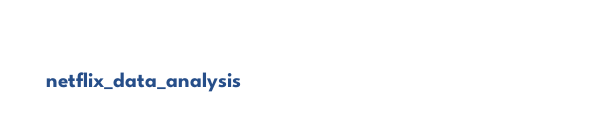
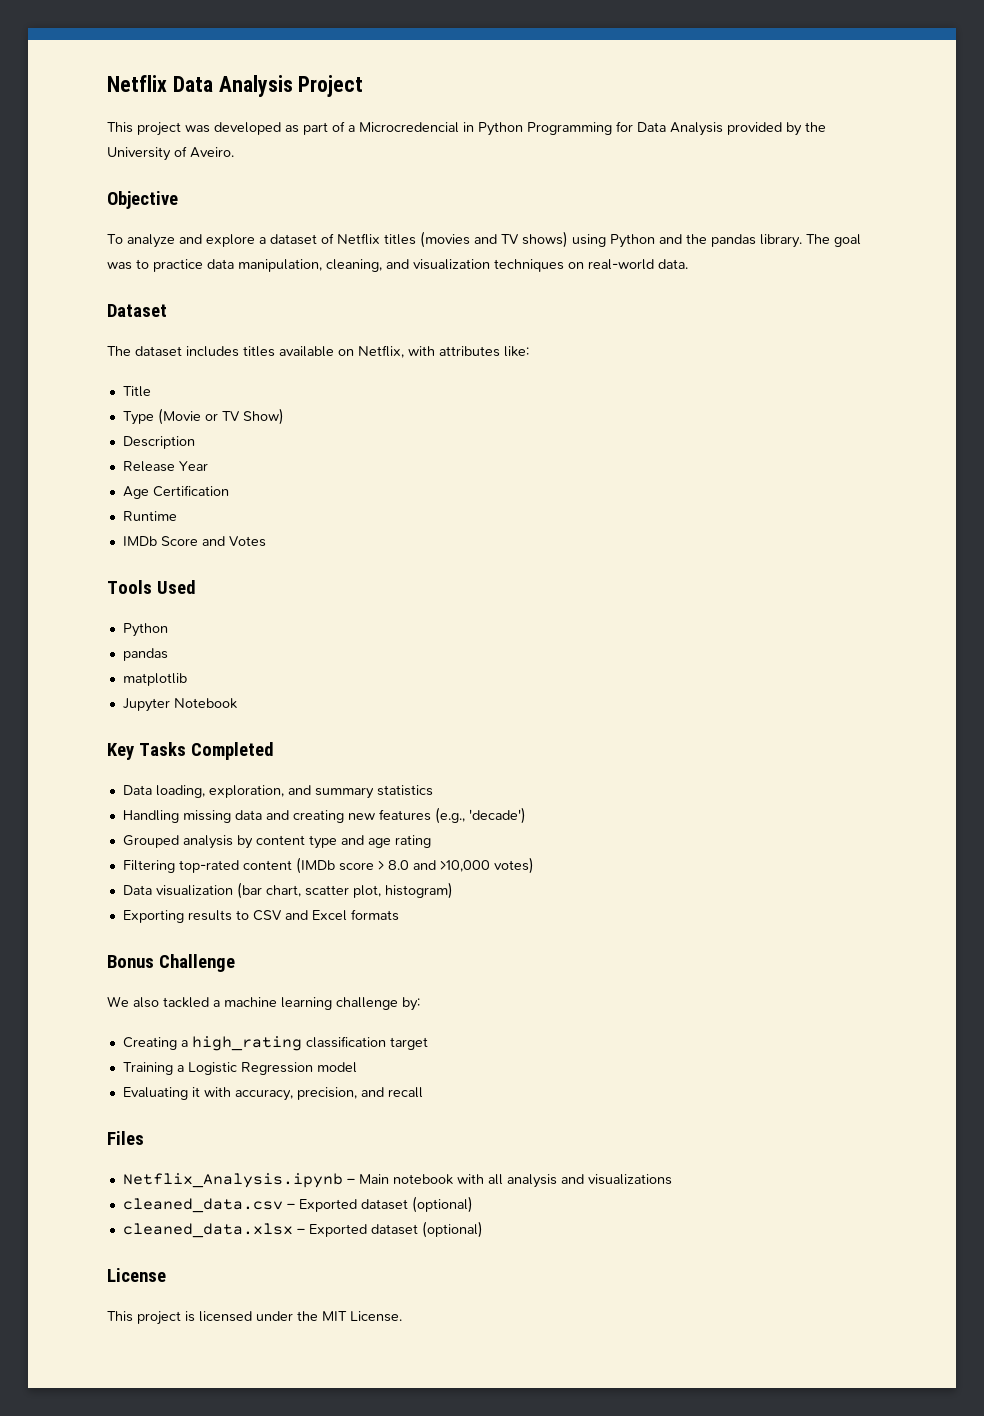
[46,72,241,92] netflix_data_analysis -> [107,75,364,97] [107,121,826,136] [107,146,234,161] [107,191,178,209] [107,231,861,248] [107,259,688,272] [107,304,167,317] [107,345,529,358] [122,386,151,397] [122,408,284,425] [122,436,195,449] [122,461,208,472] [122,485,229,499] [122,511,177,521] [122,536,266,547] [107,580,196,594] [122,623,168,637] [122,648,168,661] [122,673,187,686] [122,698,237,712] [107,742,274,760] [122,785,433,799] [122,807,526,824] [122,835,431,849] [122,857,534,874] [122,882,453,899] [122,909,399,923] [107,954,235,972] [107,996,420,1011] [122,1036,428,1051] [122,1062,357,1075] [122,1087,423,1101] [107,1131,144,1145] [122,1173,672,1188] [122,1196,473,1213] [122,1221,483,1238] [107,1268,166,1282] [107,1311,402,1325] Netflix Data Analysis Project // This project was developed as part of a Microcredencial in Python Programming for Data Analysis provided by the University of Aveiro. // Objective // To analyze and explore a dataset of Netflix titles (movies and TV shows) using Python and the pandas library. The goal was to practice data manipulation, cleaning, and visualization techniques on real-world data. // Dataset // The dataset includes titles available on Netflix, with attributes like: // Title // Type (Movie or TV Show) // Description // Release Year // Age Certification // Runtime // IMDb Score and Votes // Tools Used // Python // pandas // matplotlib // Jupyter Notebook // Key Tasks Completed // Data loading, exploration, and summary statistics // Handling missing data and creating new features (e.g., 'decade') // Grouped analysis by content type and age rating // Filtering top-rated content (IMDb score > 8.0 and >10,000 votes) // Data visualization (bar chart, scatter plot, histogram) // Exporting results to CSV and Excel formats // Bonus Challenge // We also tackled a machine learning challenge by: // Creating a high_rating classification target // Training a Logistic Regression model // Evaluating it with accuracy, precision, and recall // Files // Netflix_Analysis.ipynb – Main notebook with all analysis and visualizations // cleaned_data.csv – Exported dataset (optional) // cleaned_data.xlsx – Exported dataset (optional) // License // This project is licensed under the MIT License.

